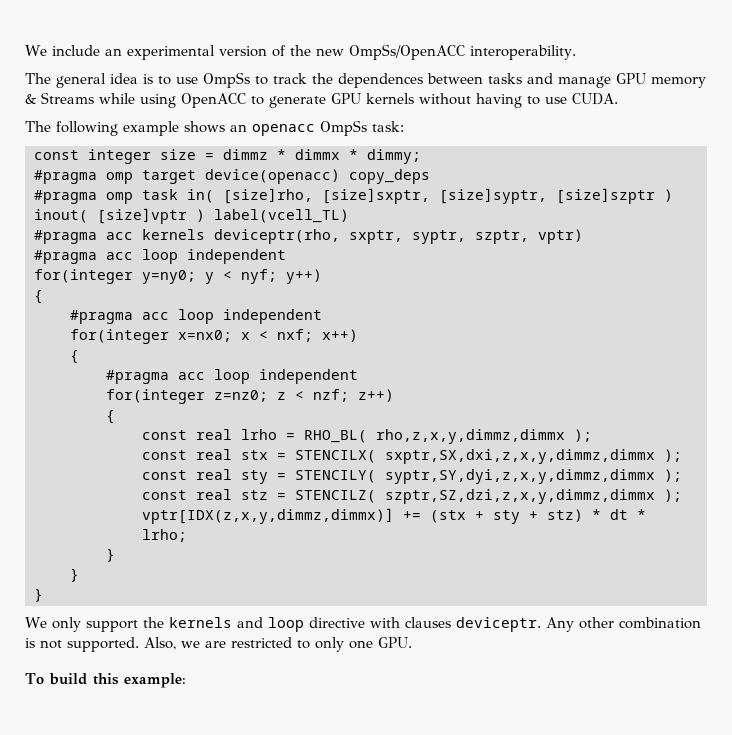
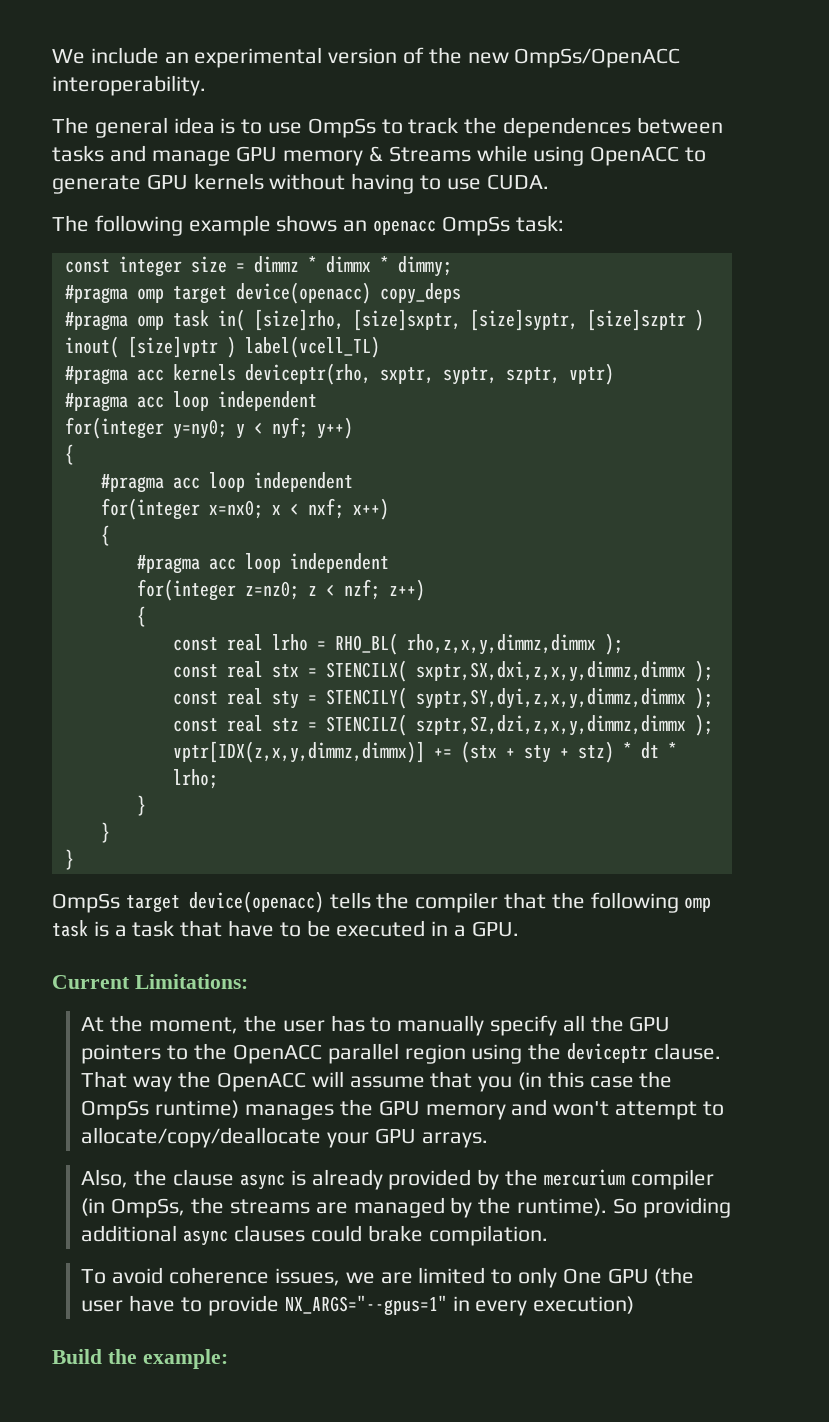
[25,617,701,632] [25,637,176,652] We only support the kernels and loop directive with clauses deviceptr. Any other combination is not supported. Also, -> [52,891,712,913] [52,920,519,937] [52,974,248,989] [81,1015,671,1036] [81,1043,721,1064] [81,1071,673,1092] [81,1099,724,1120] [81,1127,488,1148] [81,1169,714,1190] [81,1197,731,1218] [81,1225,548,1246] [81,1267,340,1286] OmpSs target device(openacc) tells the compiler that the following omp task is a task that have to be executed in a GPU. // Current Limitations: // At the moment, the user has to manually specify all the GPU pointers to the OpenACC parallel region using the deviceptr clause. That way the OpenACC will assume that you (in this case the OmpSs runtime) manages the GPU memory and won't attempt to allocate/copy/deallocate your GPU arrays. // Also, the clause async is already provided by the mercurium compiler (in OmpSs, the streams are managed by the runtime). So providing additional async clauses could brake compilation. // To avoid coherence issues,
[231,637,292,648] restricted -> [418,1267,486,1284] limited
[349,637,412,649] [25,673,119,685] one GPU. // To build this -> [562,1267,695,1286] [81,1295,635,1316] [52,1349,137,1364] One GPU (the user have to provide NX_ARGS="--gpus=1" in every execution) // Build the

